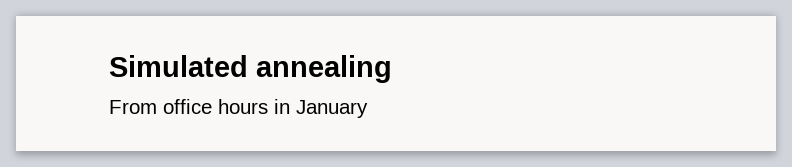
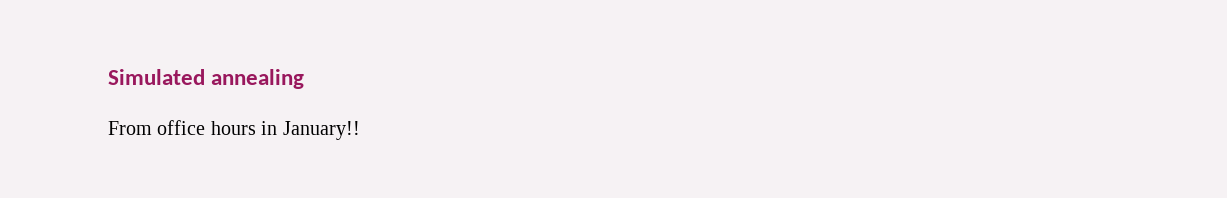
[296,100,368,118] January -> [282,121,360,140] January!!

